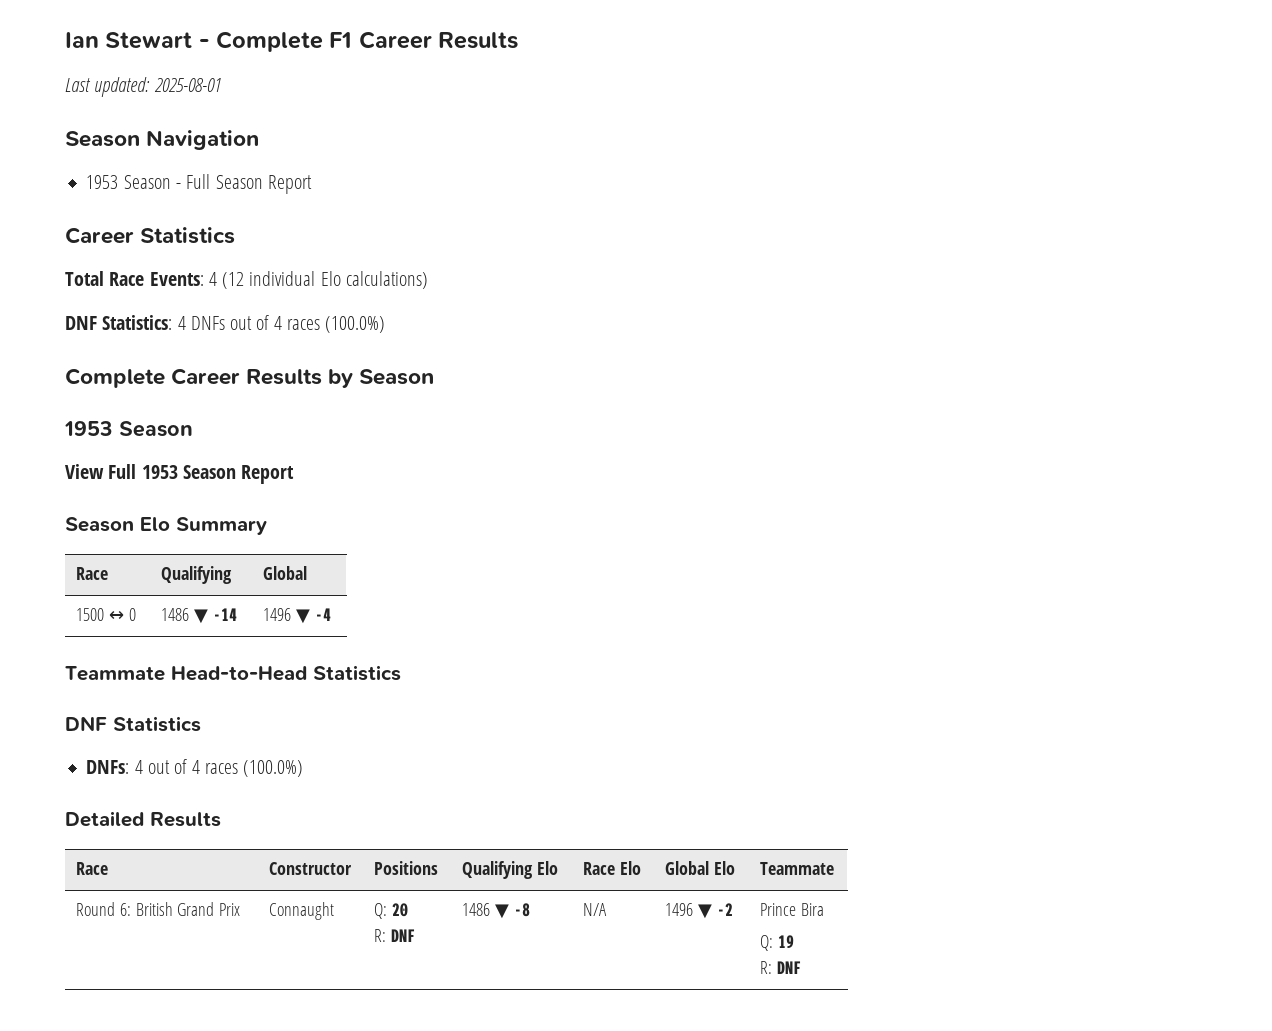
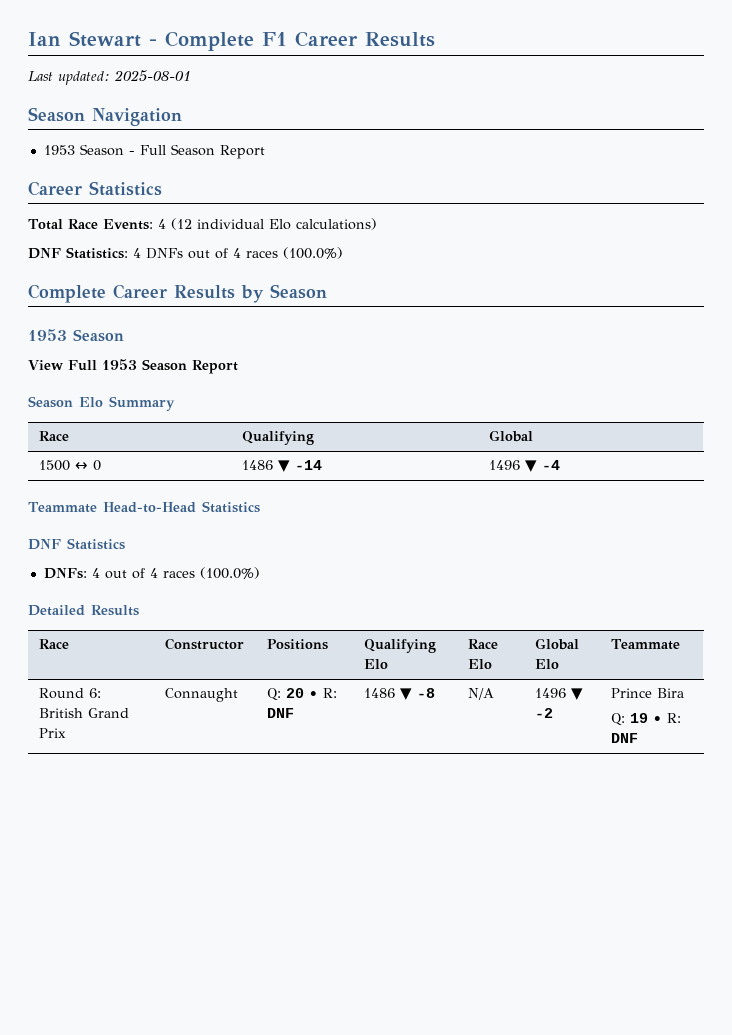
(409, 910) // -> [308,691,318,698] •
(795, 941) // -> [652,716,662,723] •

